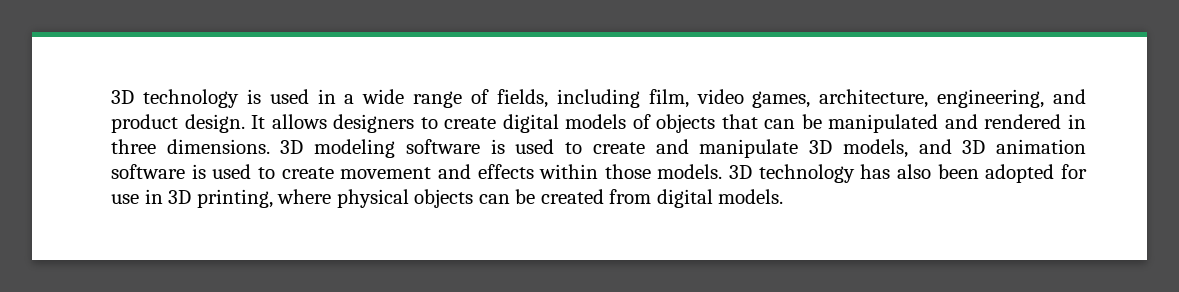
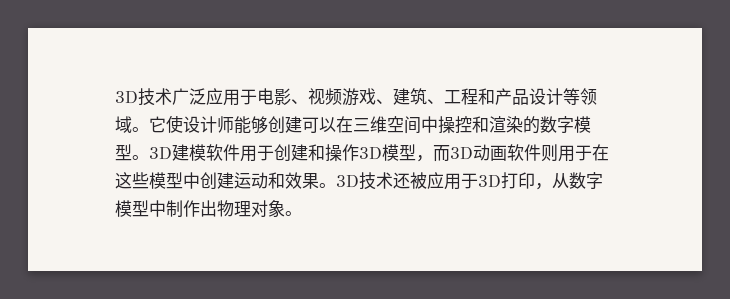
[111,89,1086,108] [111,114,1086,133] [111,139,1087,158] [111,164,1087,183] [111,189,784,208] 3D technology is used in a wide range of fields, including film, video games, architecture, engineering, and product design. It allows designers to create digital models of objects that can be manipulated and rendered in three dimensions. 3D modeling software is used to create and manipulate 3D models, and 3D animation software is used to create movement and effects within those models. 3D technology has also been adopted for use in 3D printing, where physical objects can be created from digital models. -> [115,88,597,106] [115,115,591,134] [115,144,609,162] [115,172,603,190] [115,200,302,217] 3D技术广泛应用于电影、视频游戏、建筑、工程和产品设计等领域。它使设计师能够创建可以在三维空间中操控和渲染的数字模型。3D建模软件用于创建和操作3D模型，而3D动画软件则用于在这些模型中创建运动和效果。3D技术还被应用于3D打印，从数字模型中制作出物理对象。

